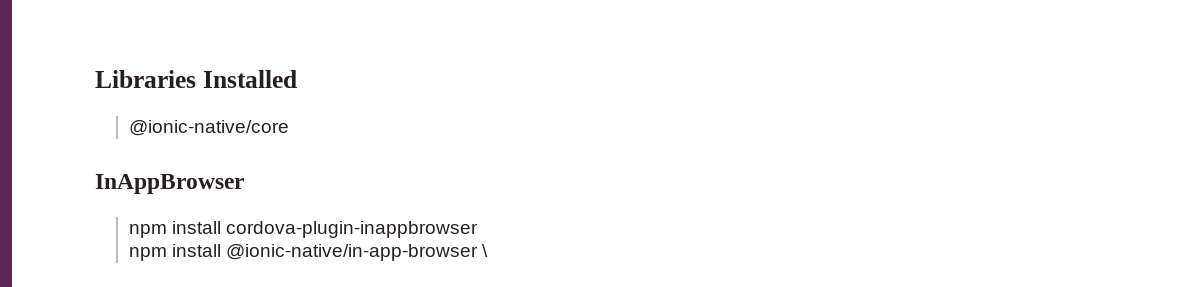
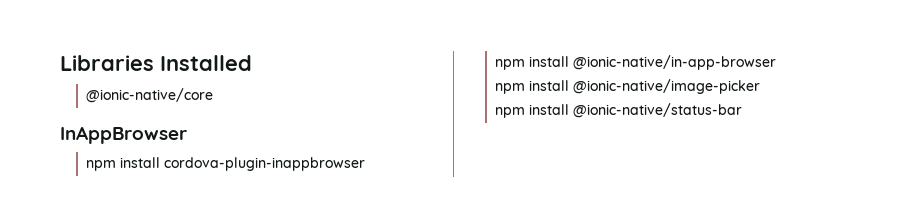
[482,244,489,257] \ -> [495,79,761,94] [495,103,743,118] // npm install @ionic-native/image-picker // npm install @ionic-native/status-bar

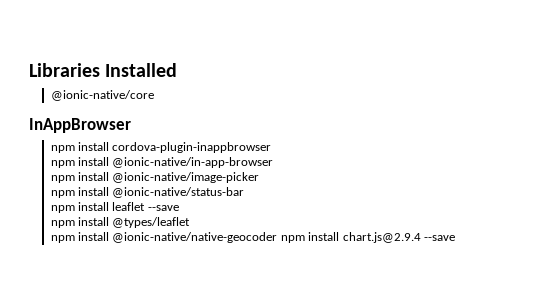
(743, 110) none -> [50,202,179,213] [50,217,191,228] [50,232,455,243] // npm install leaflet --save // npm install @types/leaflet // npm install @ionic-native/native-geocoder npm install chart.js@2.9.4 --save

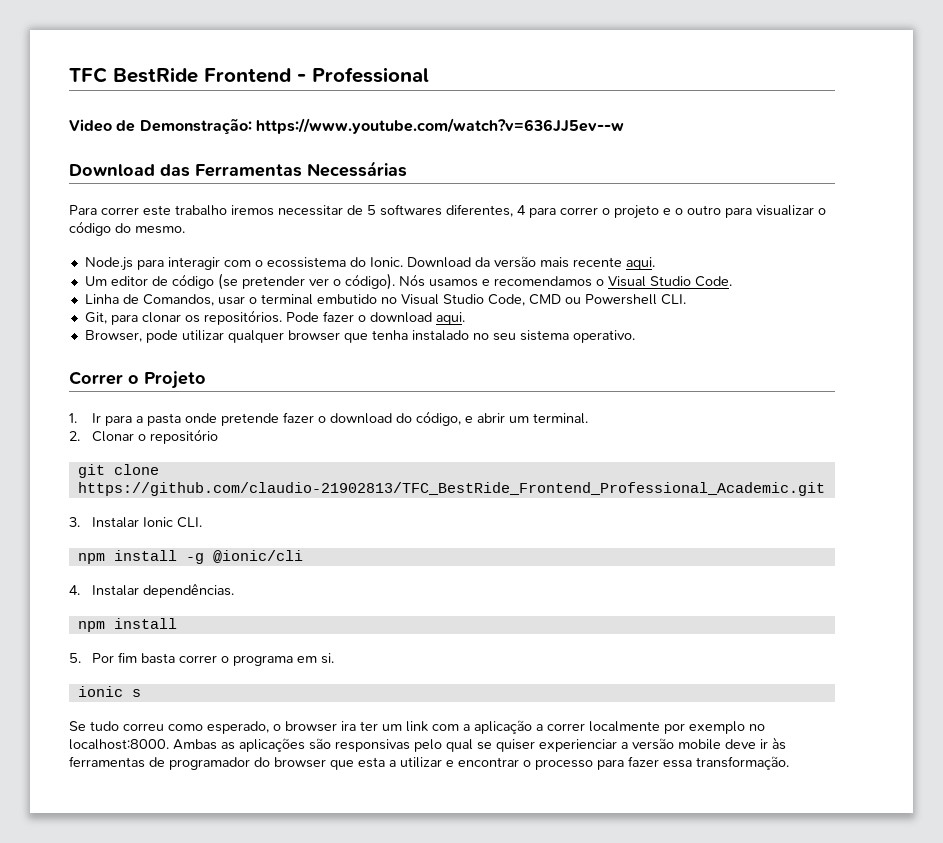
[29,63,178,77] [50,90,154,101] [29,118,131,133] [50,142,272,153] [50,157,274,168] [50,172,260,183] [50,187,245,198] [50,202,179,213] [50,217,191,228] [50,232,455,243] Libraries Installed // @ionic-native/core // InAppBrowser // npm install cordova-plugin-inappbrowser // npm install @ionic-native/in-app-browser // npm install @ionic-native/image-picker // npm install @ionic-native/status-bar // npm install leaflet --save // npm install @types/leaflet // npm install @ionic-native/native-geocoder npm install chart.js@2.9.4 --save -> [69,67,429,83] [69,118,624,134] [69,161,407,177] [69,204,826,219] [69,221,185,236] [84,256,655,271] [84,273,732,290] [84,294,686,306] [84,310,465,325] [84,330,635,343] [69,371,206,389] [69,411,588,426] [69,429,218,444] [77,464,159,478] [77,482,825,496] [69,517,202,528] [77,550,303,564] [69,584,234,598] [77,618,177,632] [69,652,334,666] [77,686,141,697] [69,720,765,734] [69,737,786,752] [69,756,789,770] TFC BestRide Frontend - Professional // Video de Demonstração: https://www.youtube.com/watch?v=636JJ5ev--w // Download das Ferramentas Necessárias // Para correr este trabalho iremos necessitar de 5 softwares diferentes, 4 para correr o projeto e o outro para visualizar o código do mesmo. // Node.js para interagir com o ecossistema do Ionic. Download da versão mais recente aqui. // Um editor de código (se pretender ver o código). Nós usamos e recomendamos o Visual Studio Code. // Linha de Comandos, usar o terminal embutido no Visual Studio Code, CMD ou Powershell CLI. // Git, para clonar os repositórios. Pode fazer o download aqui. // Browser, pode utilizar qualquer browser que tenha instalado no seu sistema operativo. // Correr o Projeto // 1. Ir para a pasta onde pretende fazer o download do código, e abrir um terminal. // 2. Clonar o repositório // git clone https://github.com/claudio-21902813/TFC_BestRide_Frontend_Professional_Academic.git // 3. Instalar Ionic CLI. // npm install -g @ionic/cli // 4. Instalar dependências. // npm install // 5. Por fim basta correr o programa em si. // ionic s // Se tudo correu como esperado, o browser ira ter um link com a aplicação a correr localmente por exemplo no localhost:8000. Ambas as aplicações são responsivas pelo qual se quiser experienciar a versão mobile deve ir às ferramentas de programador do browser que esta a utilizar e encontrar o processo para fazer essa transformação.

